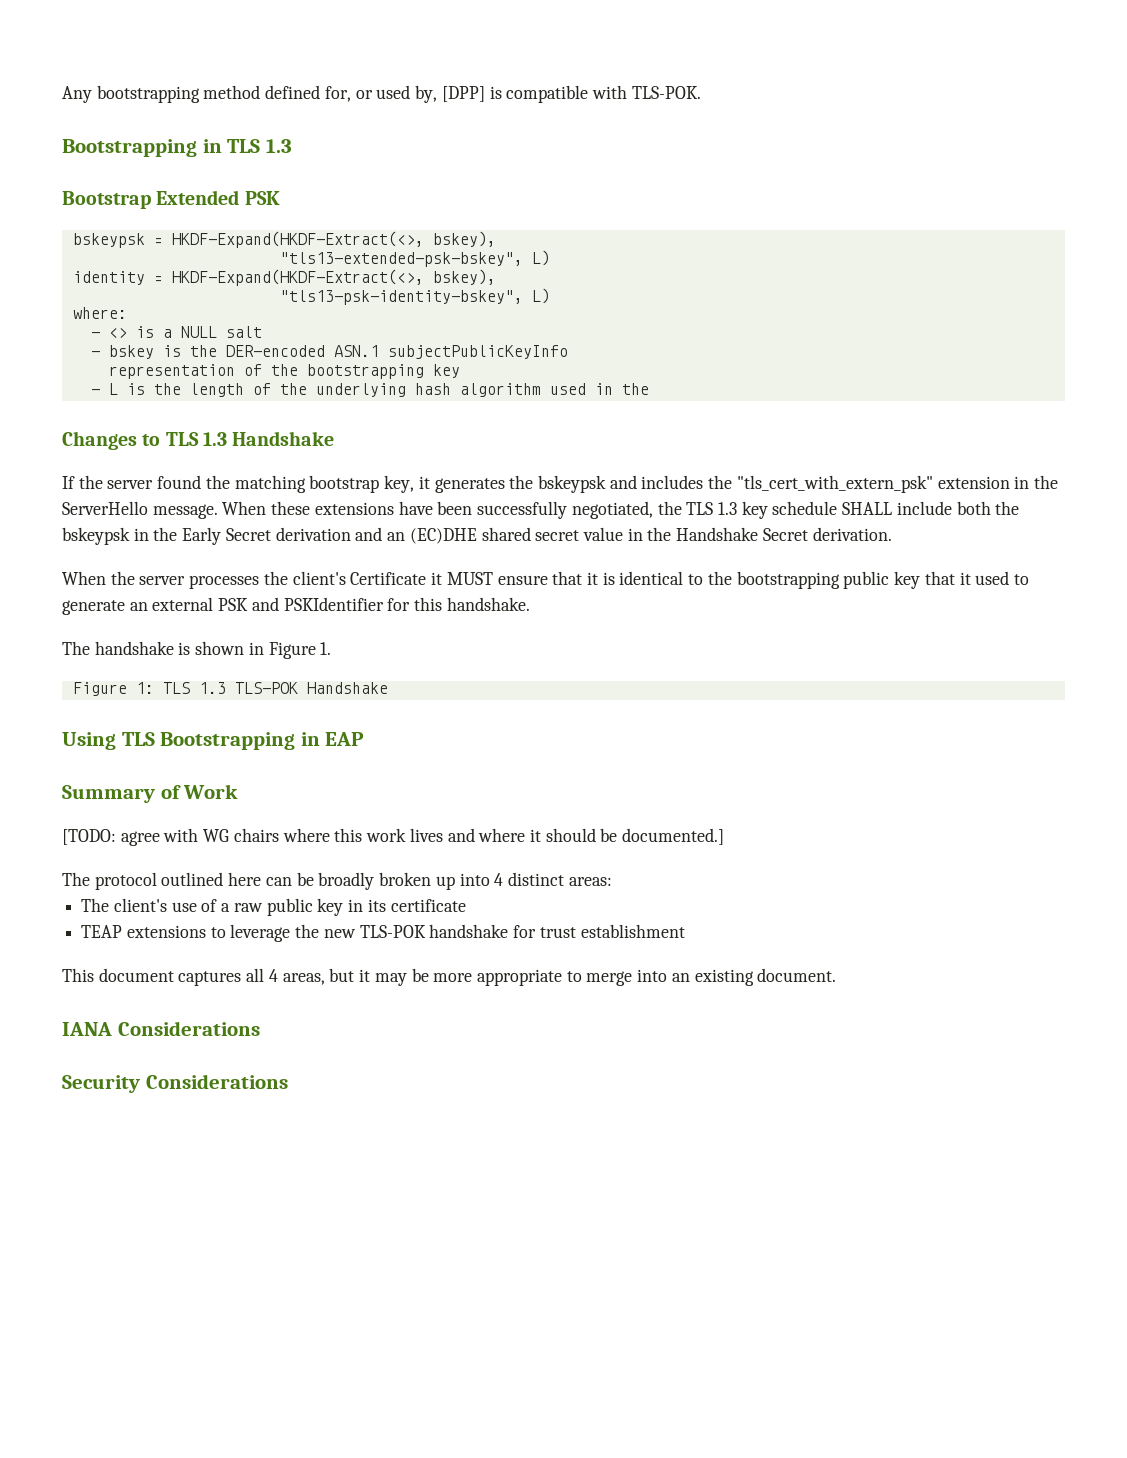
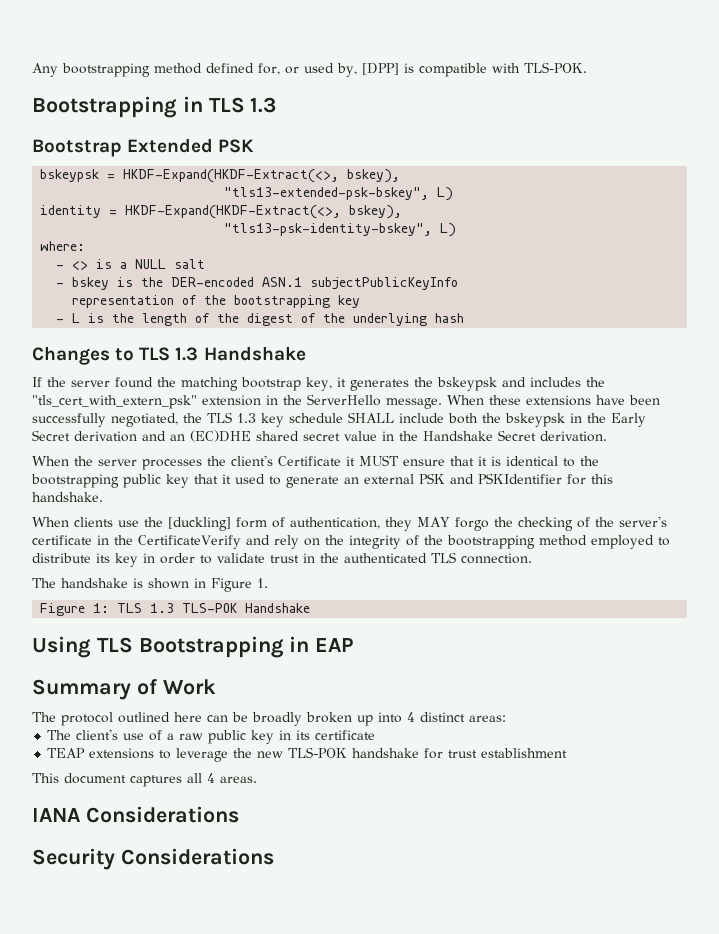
(307, 389) none -> [247,313,346,326] digest of the
[459,383,649,397] algorithm used in the -> (465, 318) none
(530, 604) none -> [32,516,667,531] [32,535,670,549] [32,552,532,567] // When clients use the [duckling] form of authentication, they MAY forgo the checking of the server's certificate in the CertificateVerify and rely on the integrity of the bootstrapping method employed to distribute its key in order to validate trust in the authenticated TLS connection.
[62,828,725,846] // [TODO: agree with WG chairs where this work lives and where it should be documented.] -> (216, 687) none
[282,968,837,986] areas, but it may be more appropriate to merge into an existing document. -> [220,776,257,783] areas.

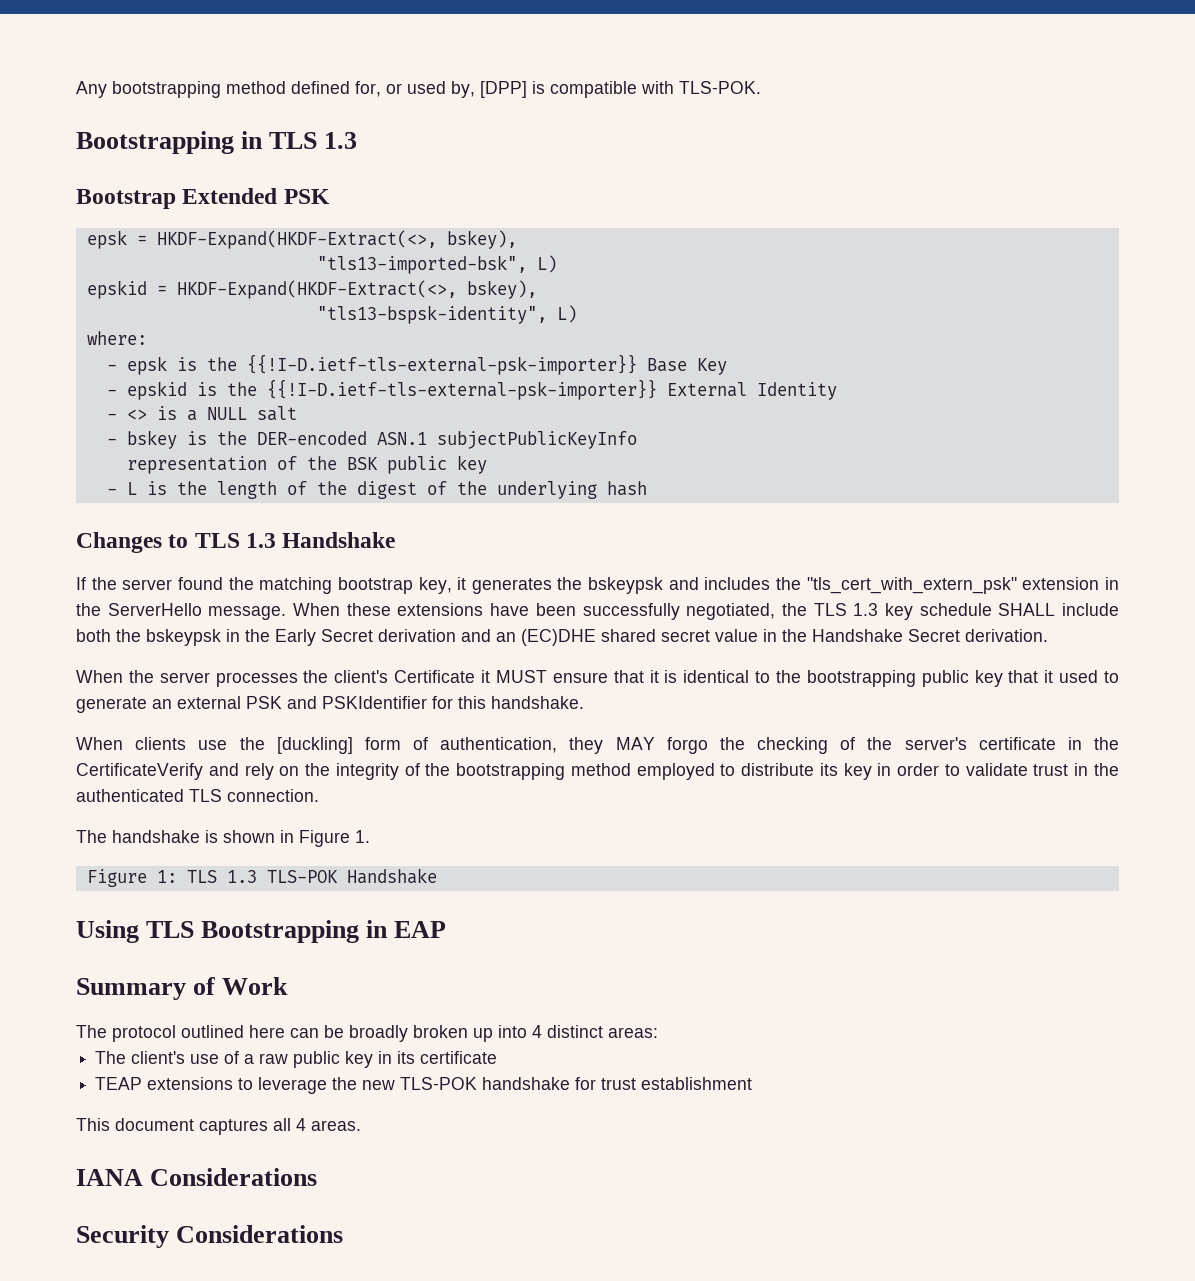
[40,169,401,183] [224,187,454,201] [40,205,403,219] [224,223,433,236] bskeypsk = HKDF-Expand(HKDF-Extract(<>, bskey), // "tls13-extended-psk-bskey", L) // identity = HKDF-Expand(HKDF-Extract(<>, bskey), // "tls13-psk-identity-bskey", -> [86,230,517,249] [316,255,557,274] [86,280,537,299] [316,305,547,324] epsk = HKDF-Expand(HKDF-Extract(<>, bskey), // "tls13-imported-bsk", L) // epskid = HKDF-Expand(HKDF-Extract(<>, bskey), // "tls13-bspsk-identity",
(86, 246) none -> [106,354,727,375] [106,379,837,400] // - epsk is the {{!I-D.ietf-tls-external-psk-importer}} Base Key // - epskid is the {{!I-D.ietf-tls-external-psk-importer}} External Identity
[234,295,331,308] bootstrapping -> [346,456,447,474] BSK public

